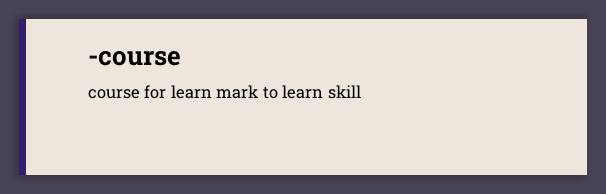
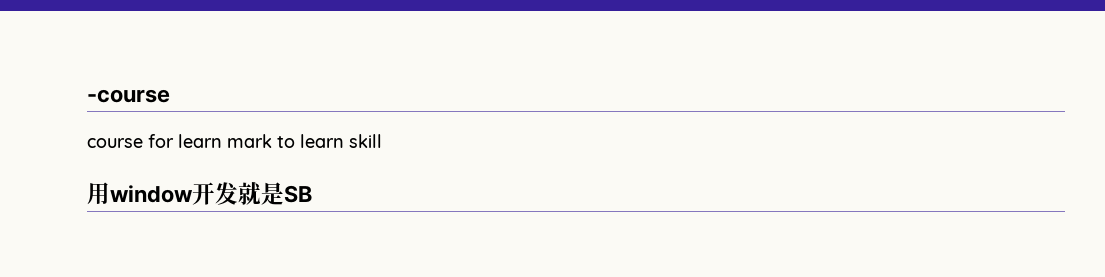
(361, 92) none -> [87,182,312,205] // 用window开发就是SB

